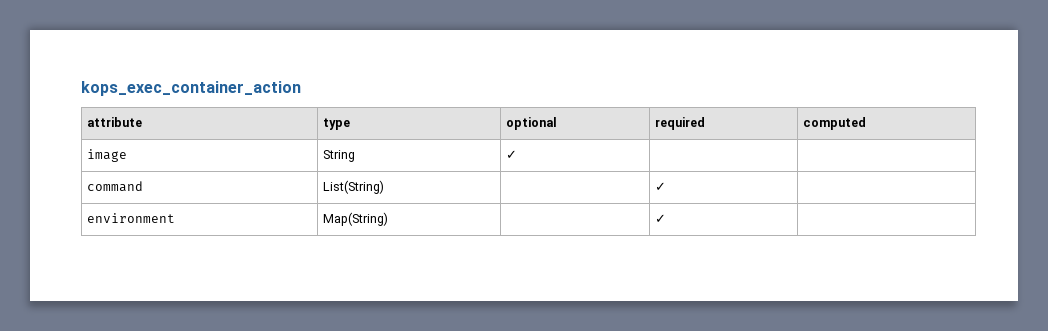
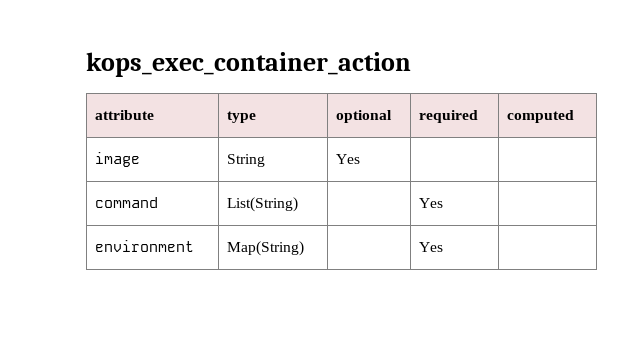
[505,150,517,159] ✓ -> [336,154,361,164] Yes
[654,182,666,191] ✓ -> [419,198,444,208] Yes
[654,214,666,223] ✓ -> [419,242,444,252] Yes

